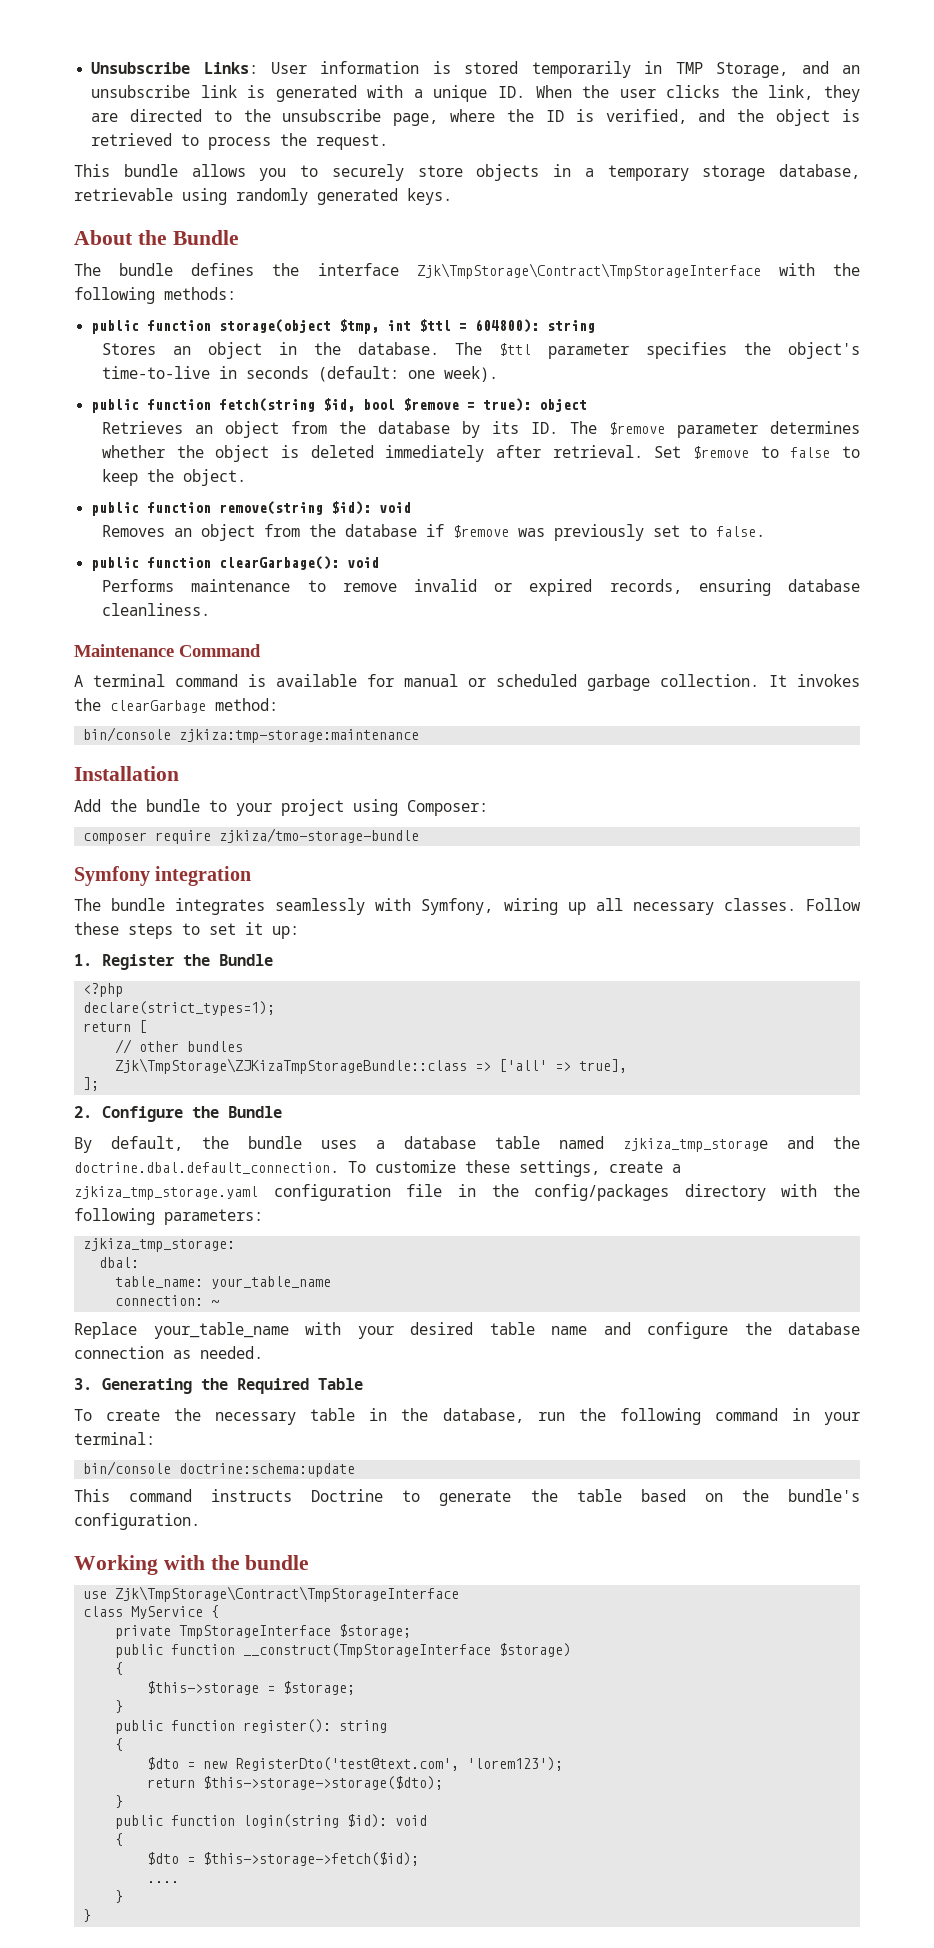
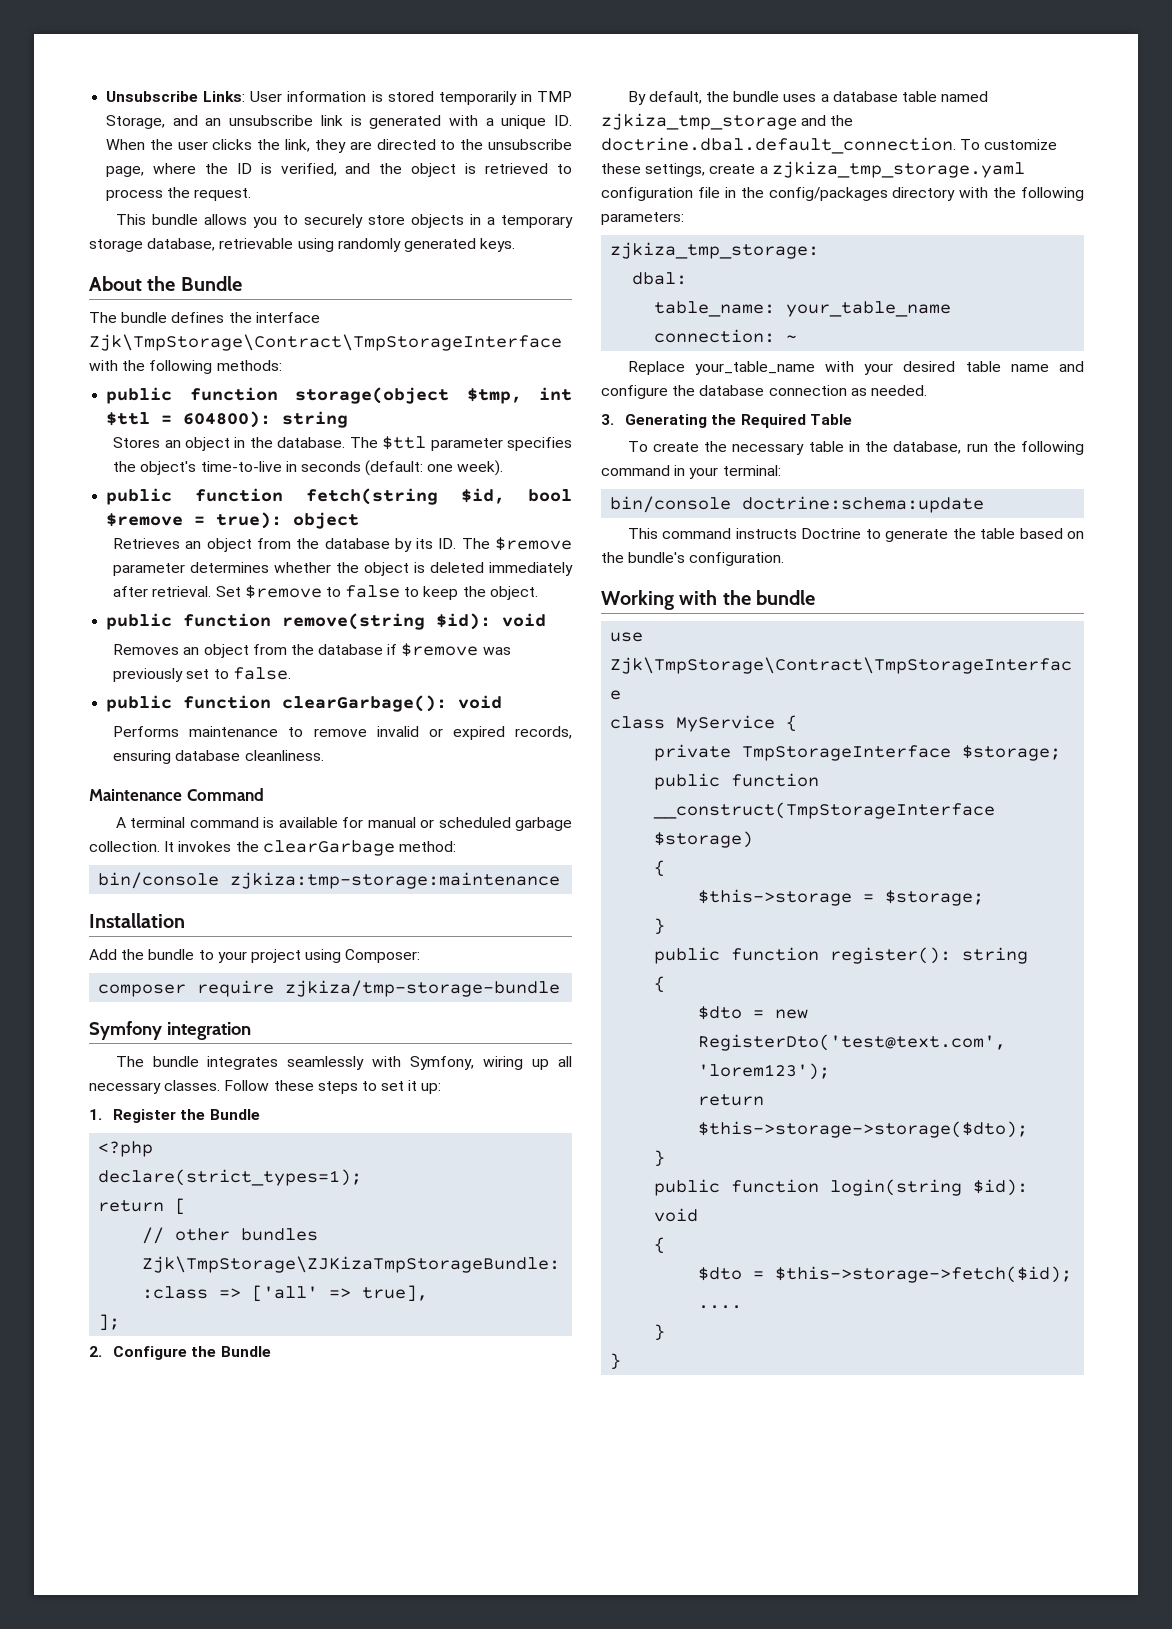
[219,828,420,843] zjkiza/tmo-storage-bundle -> [285,980,561,997] zjkiza/tmp-storage-bundle

